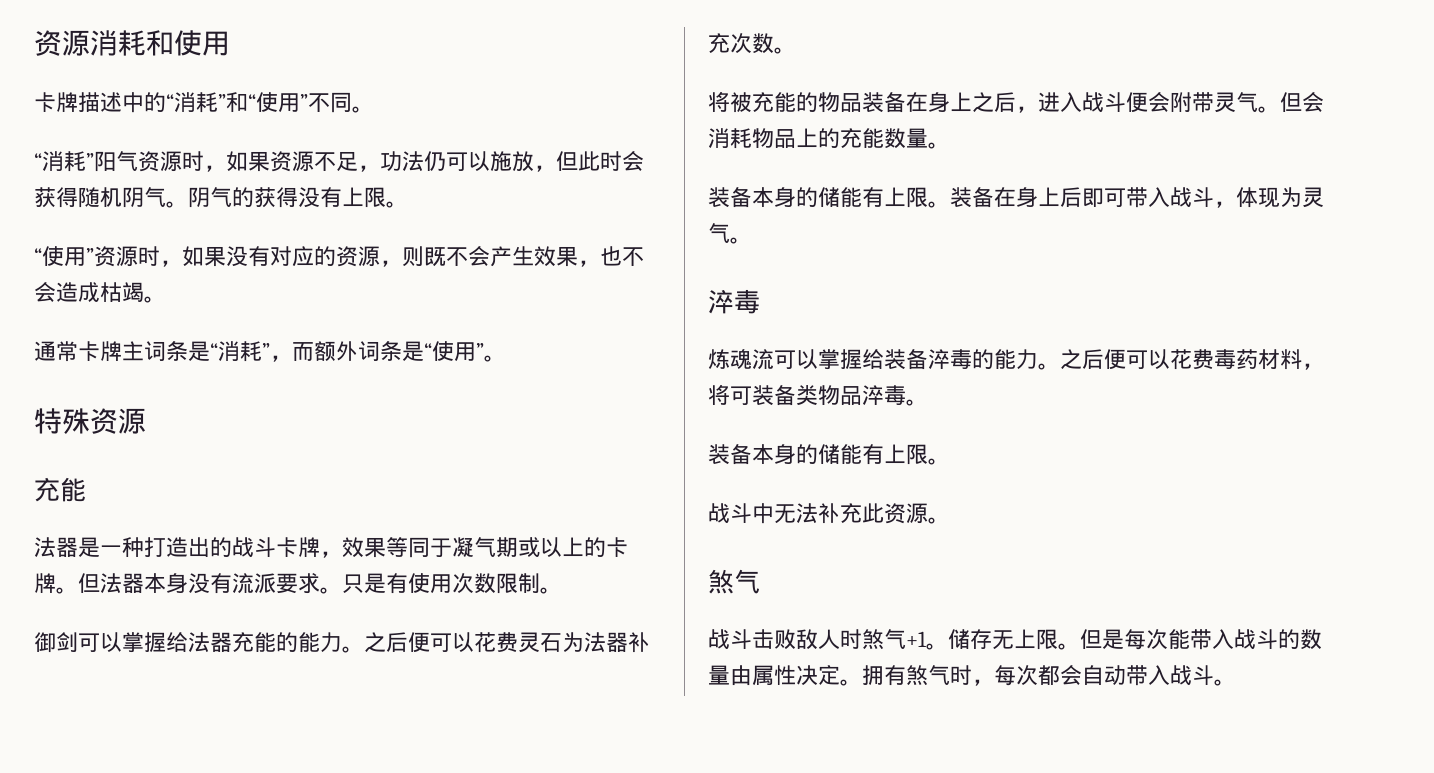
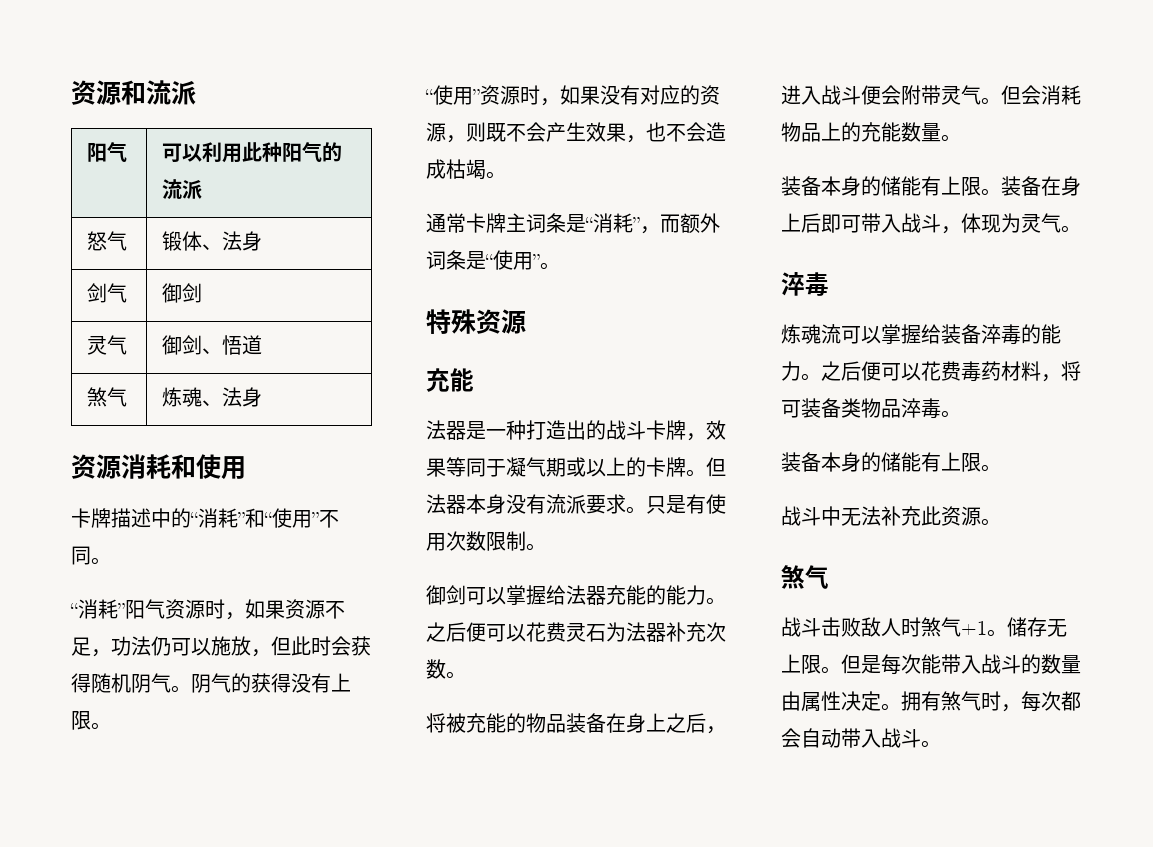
[34,30,90,56] 资源 -> [71,80,196,105] [86,142,127,162] [161,142,342,163] [161,179,202,200] [86,231,127,251] [161,231,262,251] [86,283,127,303] [161,283,202,303] [86,335,127,355] [161,335,262,355] [86,387,127,407] [161,387,262,407] [71,454,121,479] 资源和流派 // 阳气 | 可以利用此种阳气的流派 // 怒气 | 锻体、法身 // 剑气 | 御剑 // 灵气 | 御剑、悟道 // 煞气 | 炼魂、法身 // 资源

